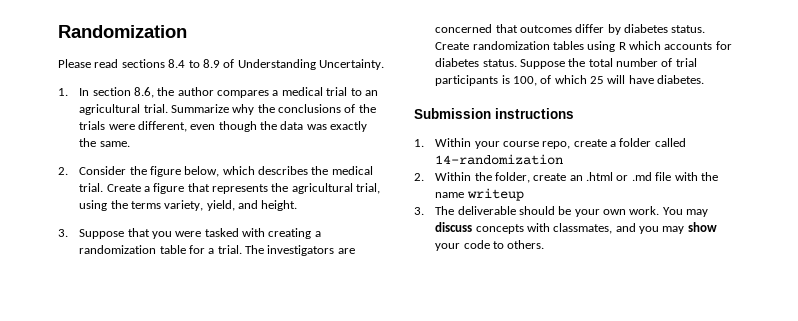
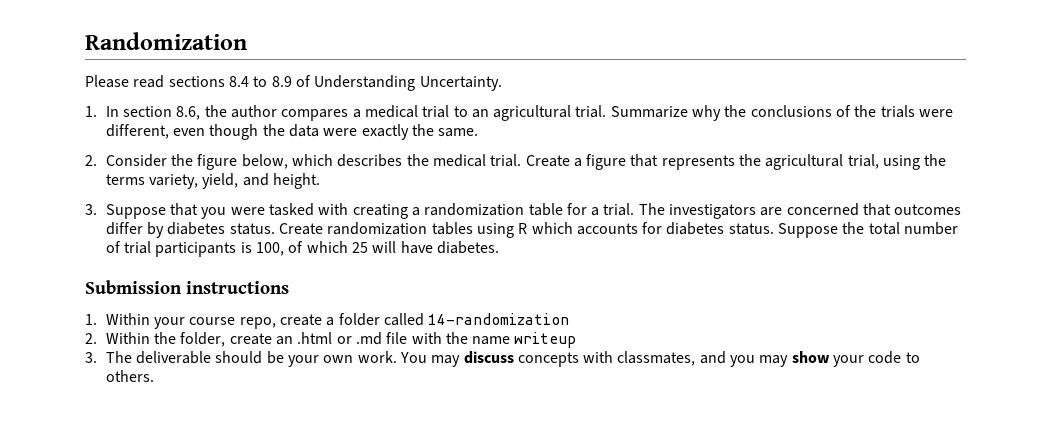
[306,124,327,130] was -> [323,128,358,136] were

